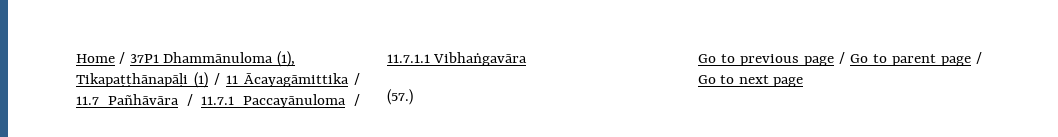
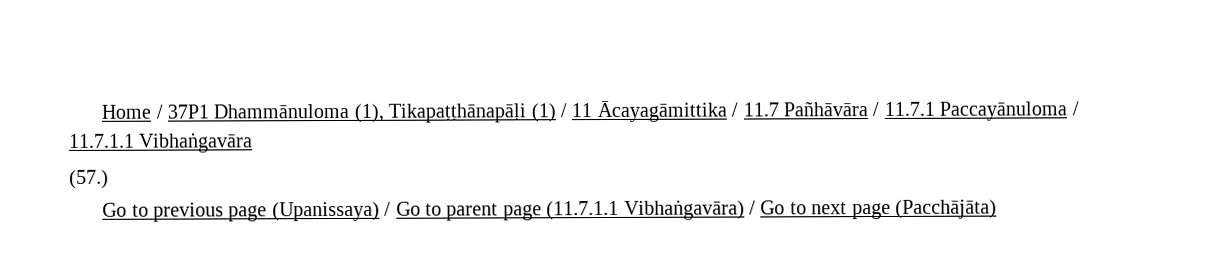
(834, 61) none -> [271,201,380,222] (Upanissaya)
(971, 61) none -> [546,199,745,221] (11.7.1.1 Vibhaṅgavāra)
(804, 82) none -> [895,199,998,219] (Pacchājāta)

